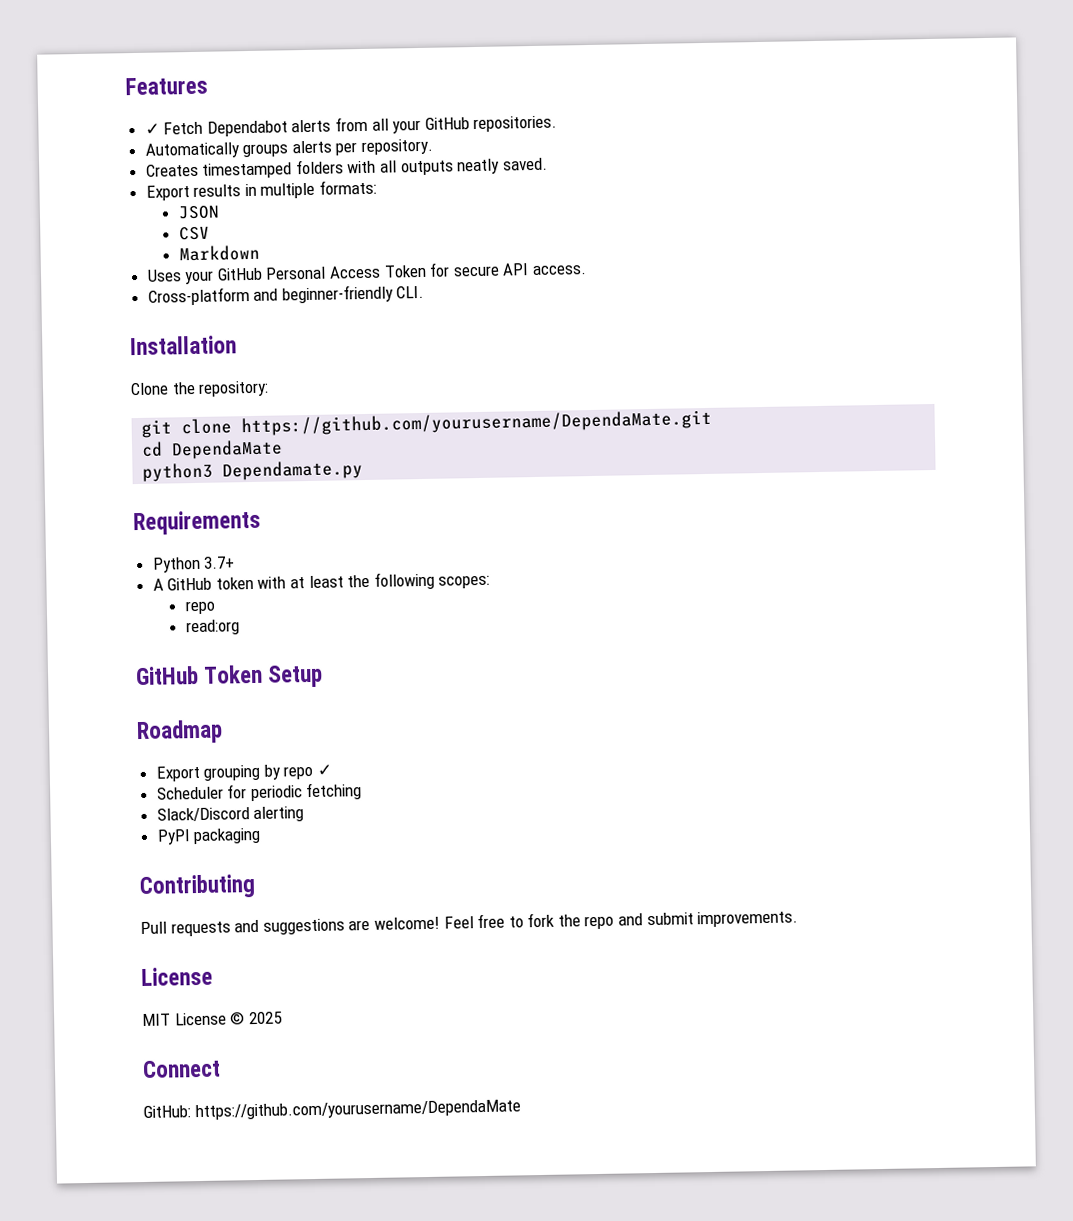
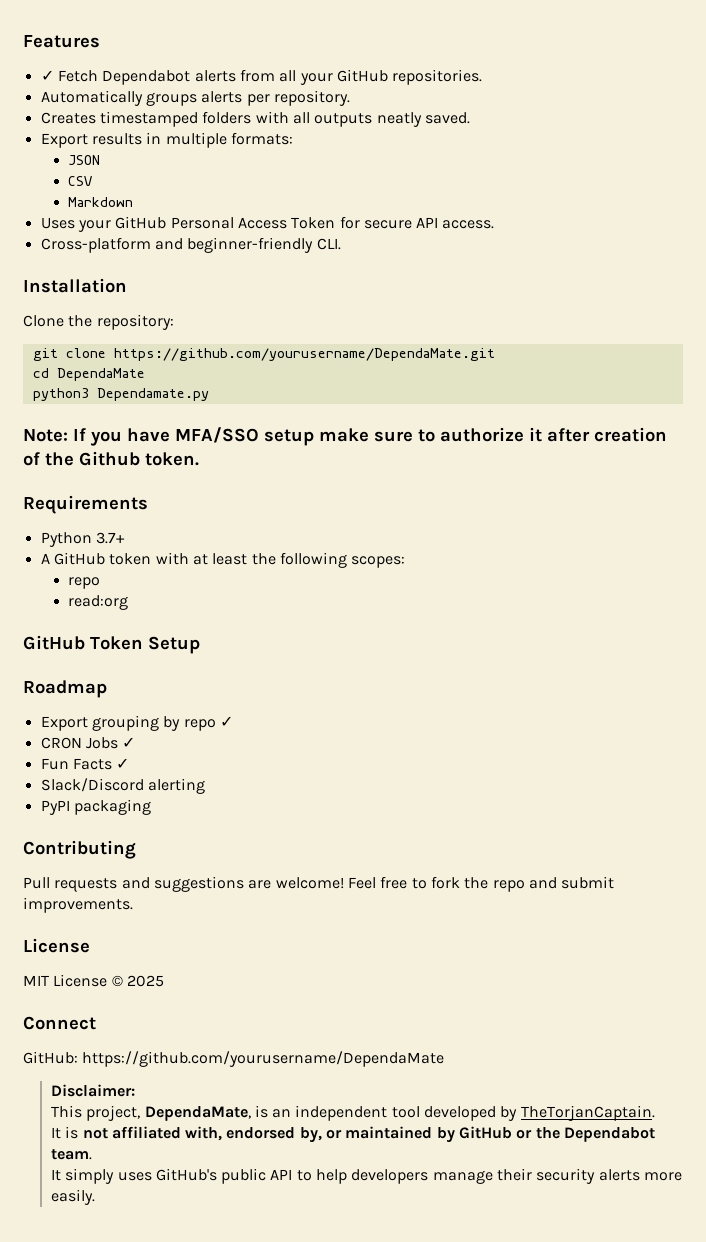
(364, 470) none -> [23,427,667,446] [23,451,199,466] // Note: If you have MFA/SSO setup make sure to authorize it after creation of the Github token.
[156,782,363,802] Scheduler for periodic fetching -> [40,737,136,749] [40,758,130,770] CRON Jobs ✓ // Fun Facts ✓
(521, 1110) none -> [50,1084,135,1097] [50,1105,655,1121] [50,1126,656,1143] [50,1149,92,1160] [50,1168,683,1184] [50,1189,95,1205] // Disclaimer: // This project, DependaMate, is an independent tool developed by TheTorjanCaptain. // It is not affiliated with, endorsed by, or maintained by GitHub or the Dependabot team. // It simply uses GitHub's public API to help developers manage their security alerts more easily.

